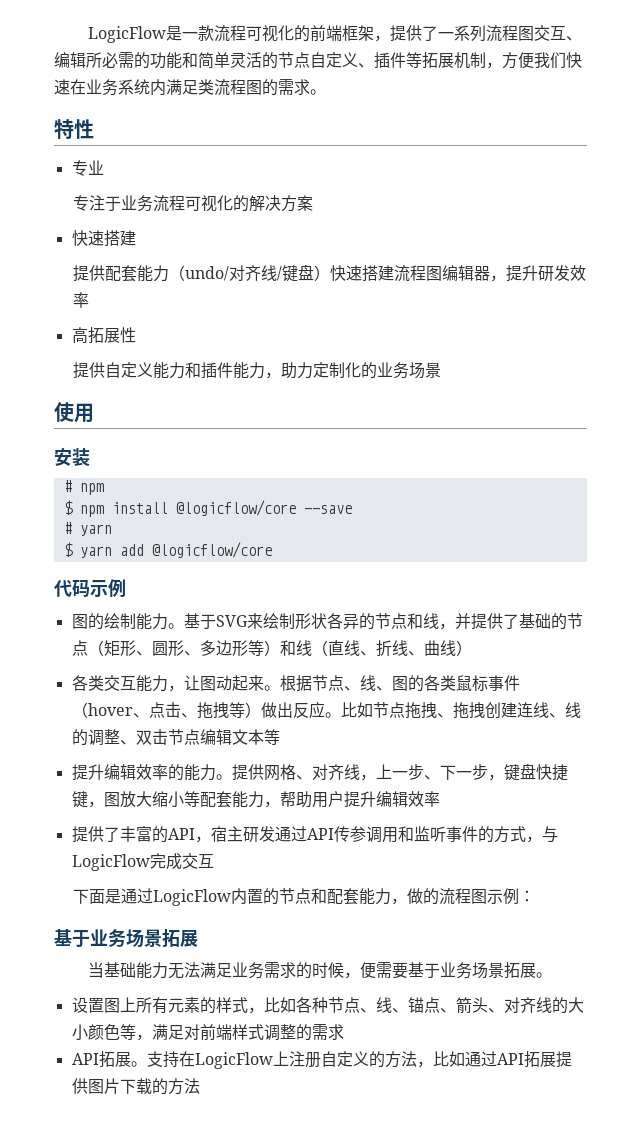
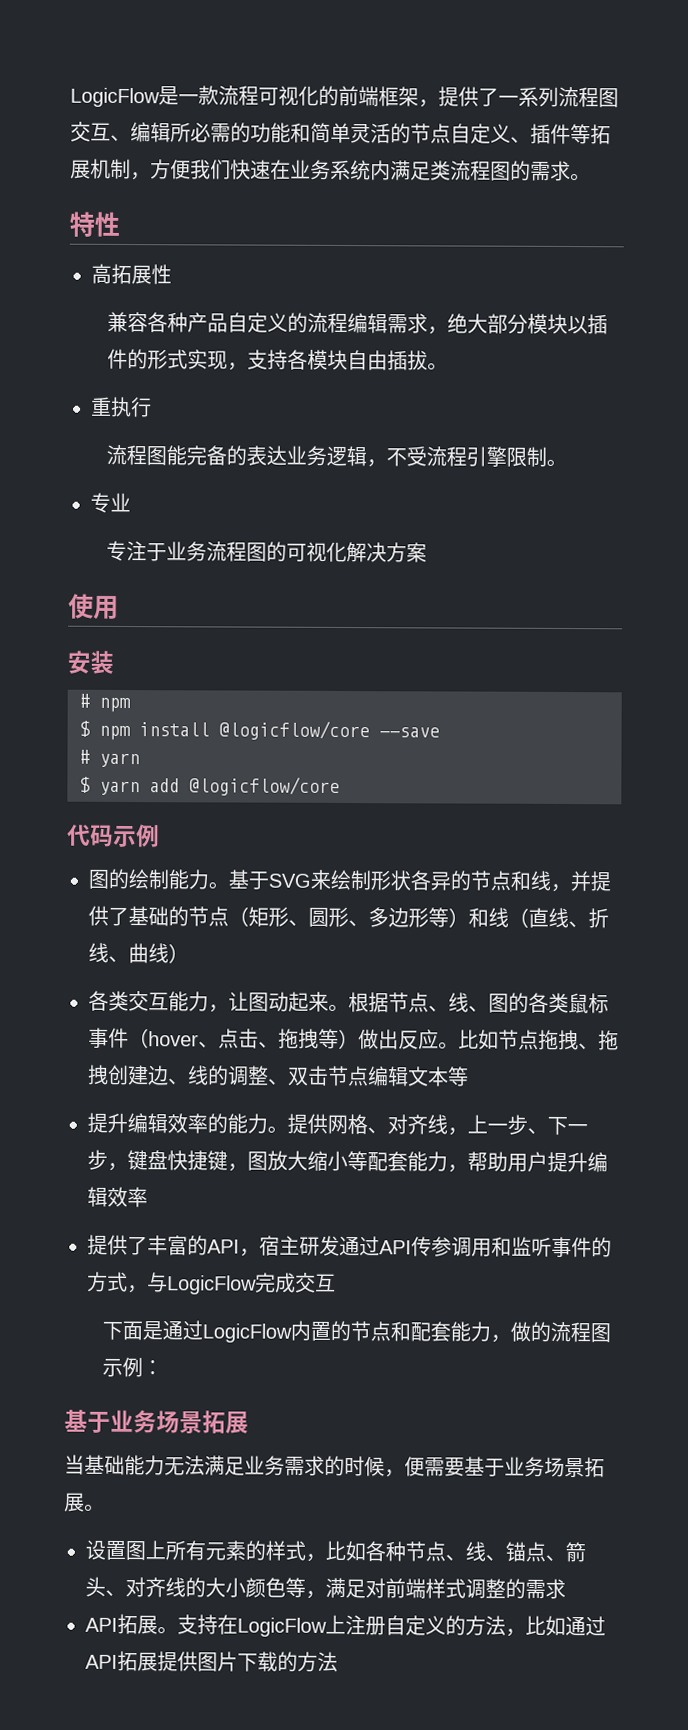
(94, 129) none -> [91,263,172,285] [106,311,608,335] [106,348,448,371] [91,396,152,418] [105,444,567,468] // 高拓展性 // 兼容各种产品自定义的流程编辑需求，绝大部分模块以插件的形式实现，支持各模块自由插拔。 // 重执行 // 流程图能完备的表达业务逻辑，不受流程引擎限制。
[185,195,250,212] 可视化的 -> [245,541,347,563] 图的可视化
[71,230,136,247] [73,264,587,282] [73,292,90,308] [71,327,136,344] [73,362,442,379] // 快速搭建 // 提供配套能力（undo/对齐线/键盘）快速搭建流程图编辑器，提升研发效率 // 高拓展性 // 提供自定义能力和插件能力，助力定制化的业务场景 -> (427, 552) none
[516,702,549,718] 连线 -> [147,1065,169,1086] 边

